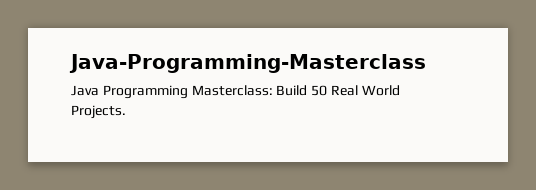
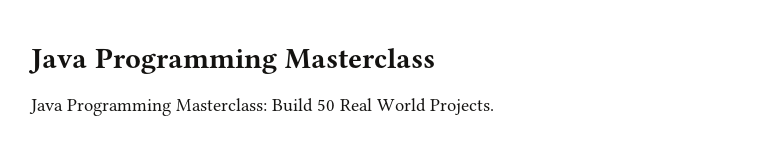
[69,54,426,73] Java-Programming-Masterclass -> [28,48,435,74] Java Programming Masterclass

